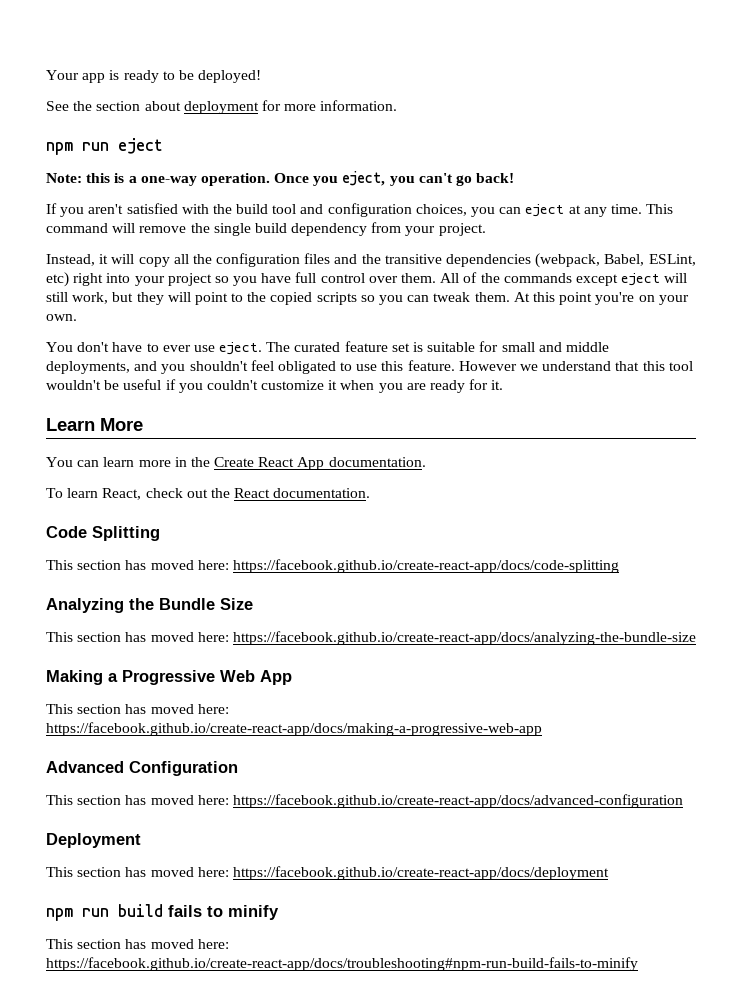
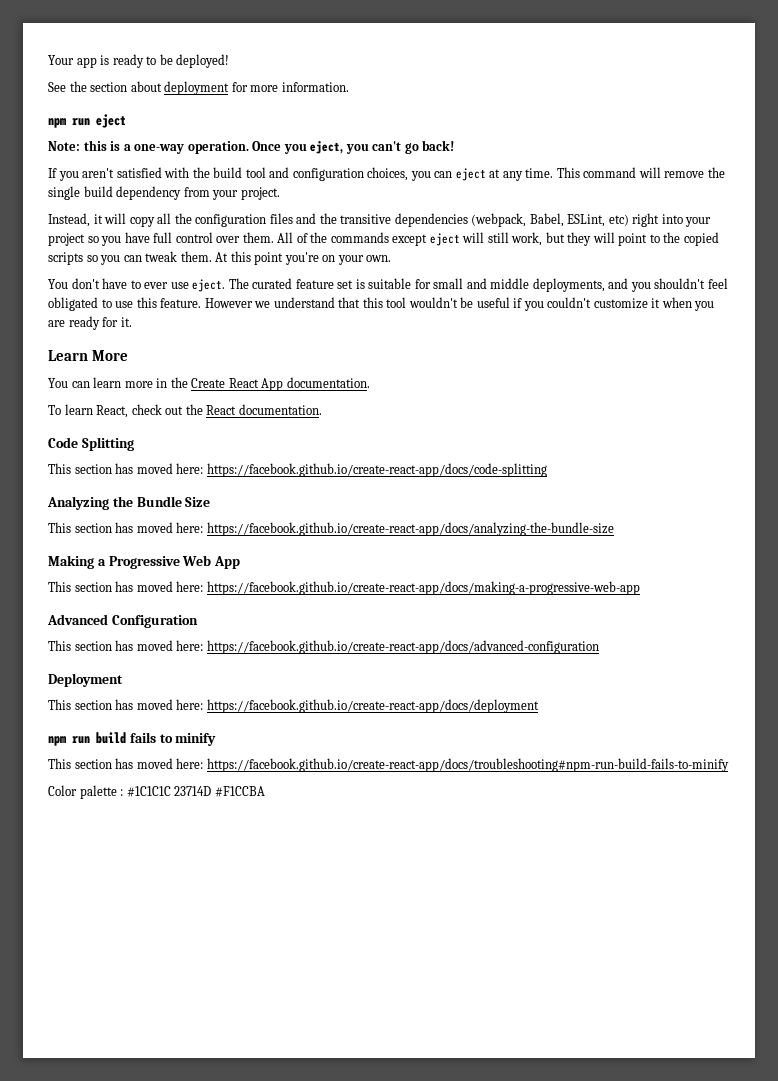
(638, 964) none -> [48,785,265,799] // Color palette : #1C1C1C 23714D #F1CCBA

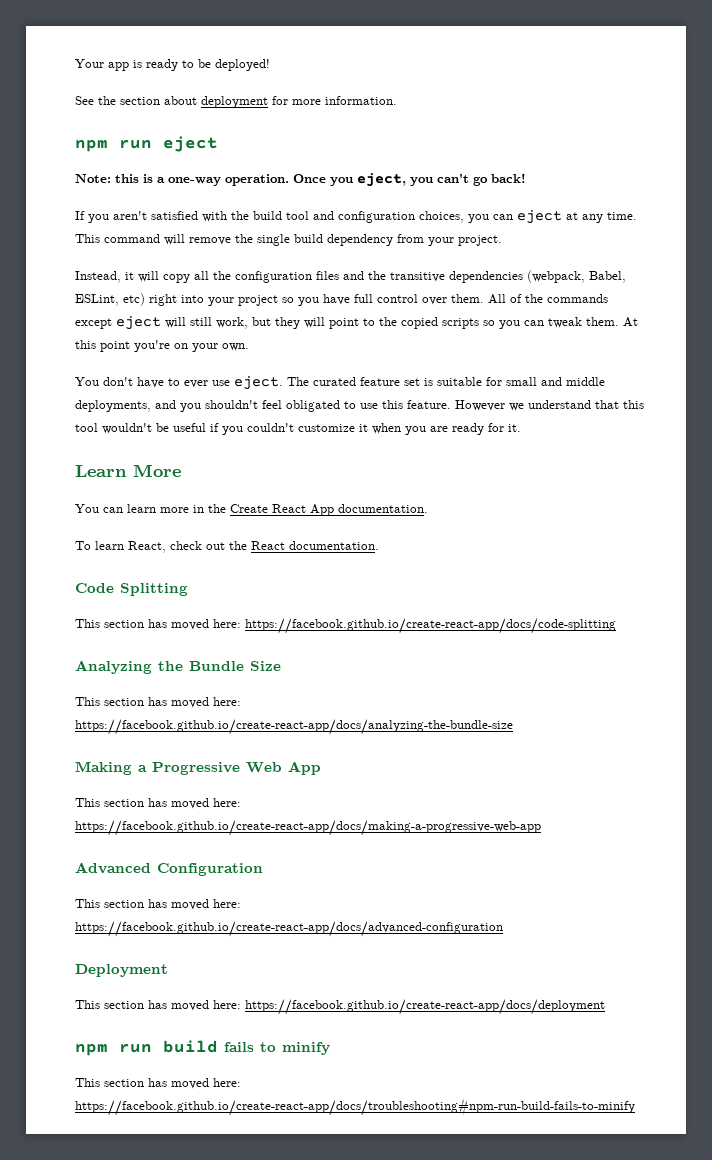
[48,785,265,799] // Color palette : #1C1C1C 23714D #F1CCBA -> (635, 1107) none

